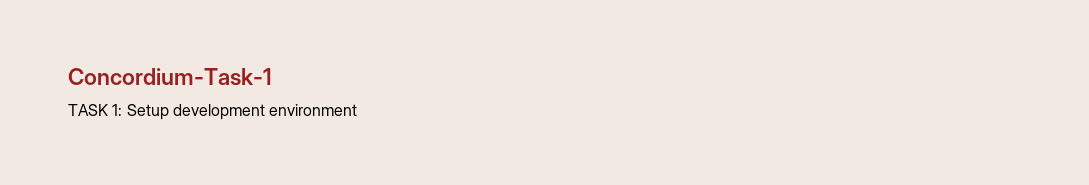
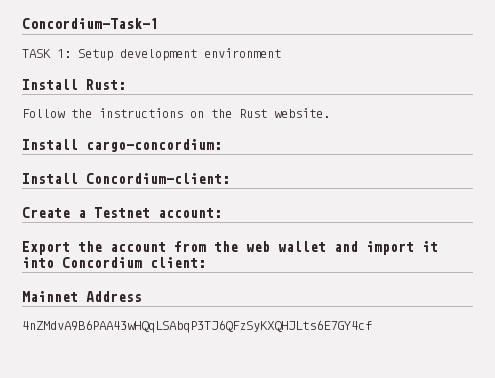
(358, 110) none -> [22,79,126,90] [22,108,330,118] [22,139,222,152] [22,173,230,184] [22,207,222,218] [22,241,438,255] [22,257,206,268] [22,291,142,302] [22,320,372,333] // Install Rust: // Follow the instructions on the Rust website. // Install cargo-concordium: // Install Concordium-client: // Create a Testnet account: // Export the account from the web wallet and import it into Concordium client: // Mainnet Address // 4nZMdvA9B6PAA43wHQqLSAbqP3TJ6QFzSyKXQHJLts6E7GY4cf

